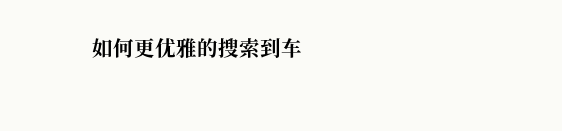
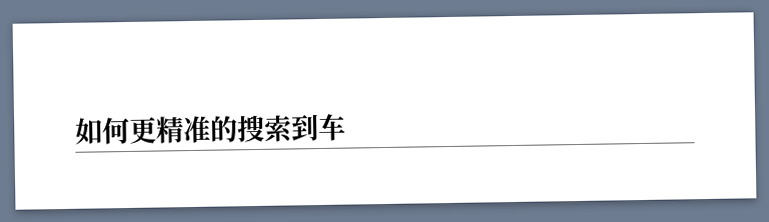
[155,38,197,58] 优雅 -> [156,115,211,144] 精准

